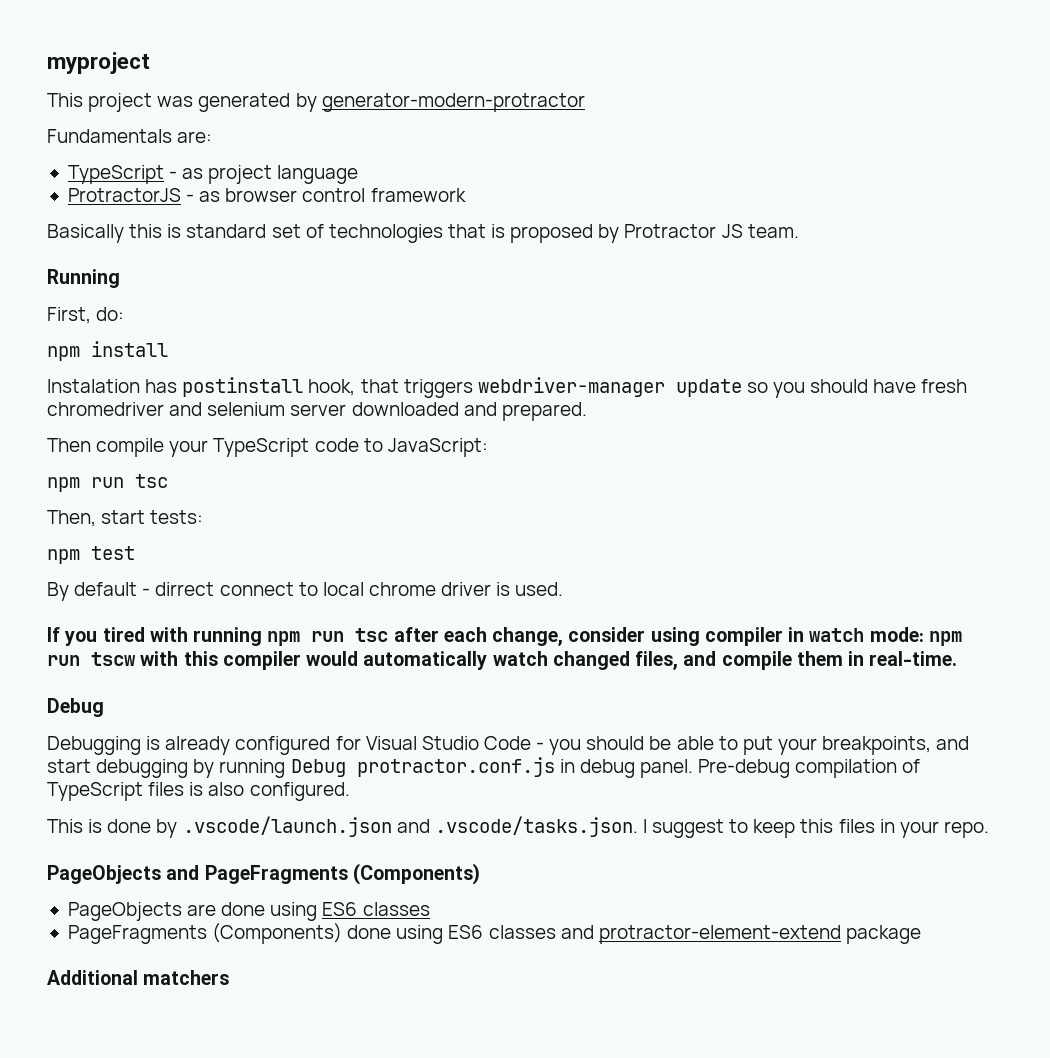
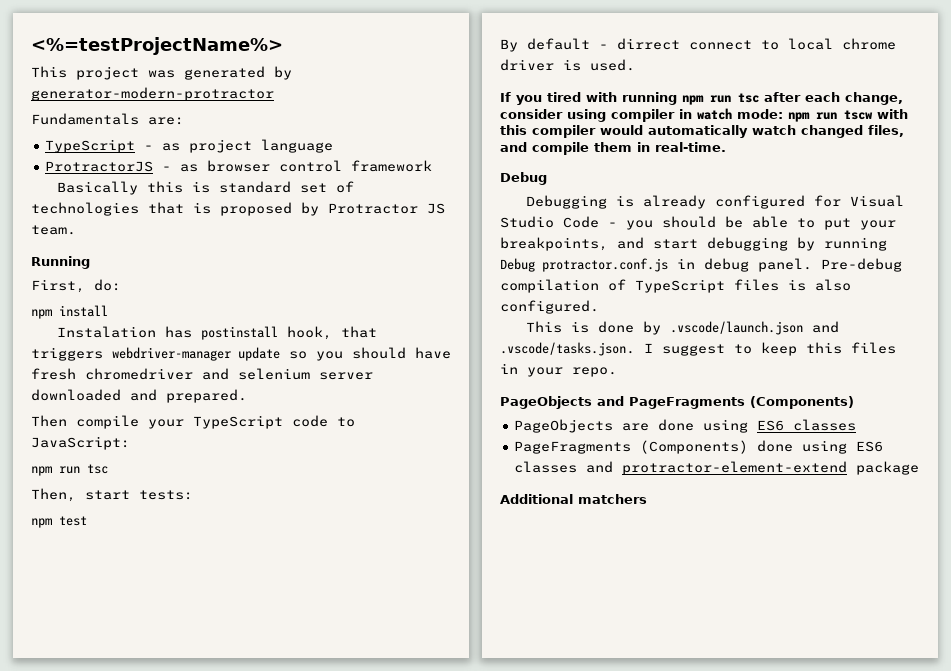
[47,52,150,74] myproject -> [31,37,283,55] <%=testProjectName%>

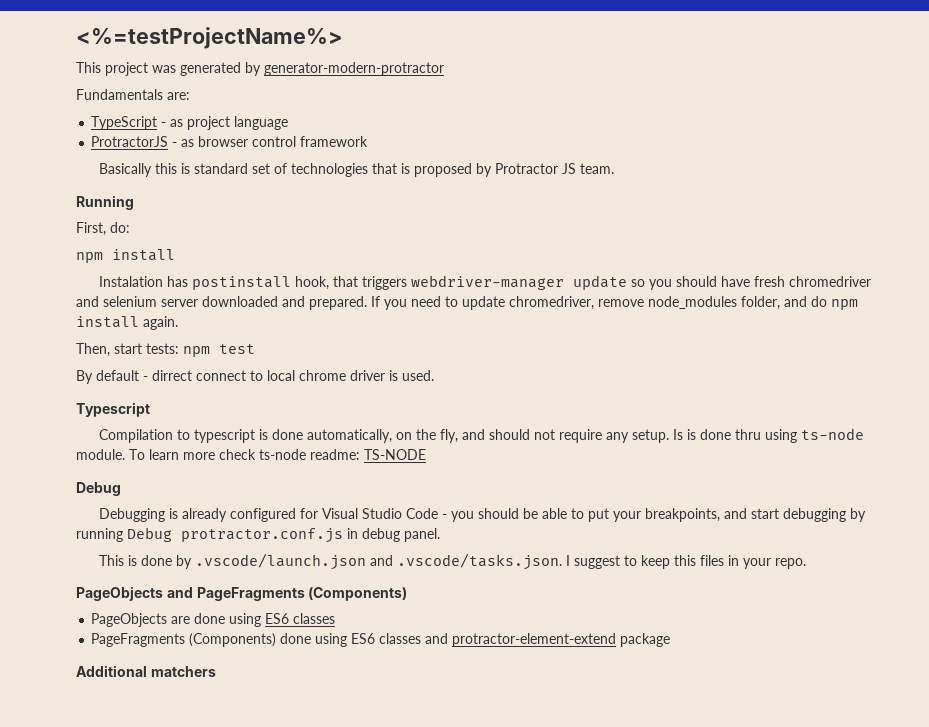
[31,415,355,429] [31,436,130,450] [31,464,108,476] // Then compile your TypeScript code to JavaScript: // npm run tsc -> [371,296,858,310] [76,316,178,330] If you need to update chromedriver, remove node_modules folder, and do npm install again.
(193, 495) // -> (179, 348) none
[500,92,903,105] [500,108,908,122] [500,125,904,138] [500,142,726,155] If you tired with running npm run tsc after each change, consider using compiler in watch mode: npm run tscw with this compiler would automatically watch changed files, and compile them in real-time. -> [76,402,150,417] [99,428,865,443] [76,449,426,460] Typescript // Compilation to typescript is done automatically, on the fly, and should not require any setup. Is is done thru using ts-node module. To learn more check ts-node readme: TS-NODE
[821,258,902,272] [500,279,851,293] [500,300,599,314] Pre-debug compilation of TypeScript files is also configured. -> (440, 535) none

